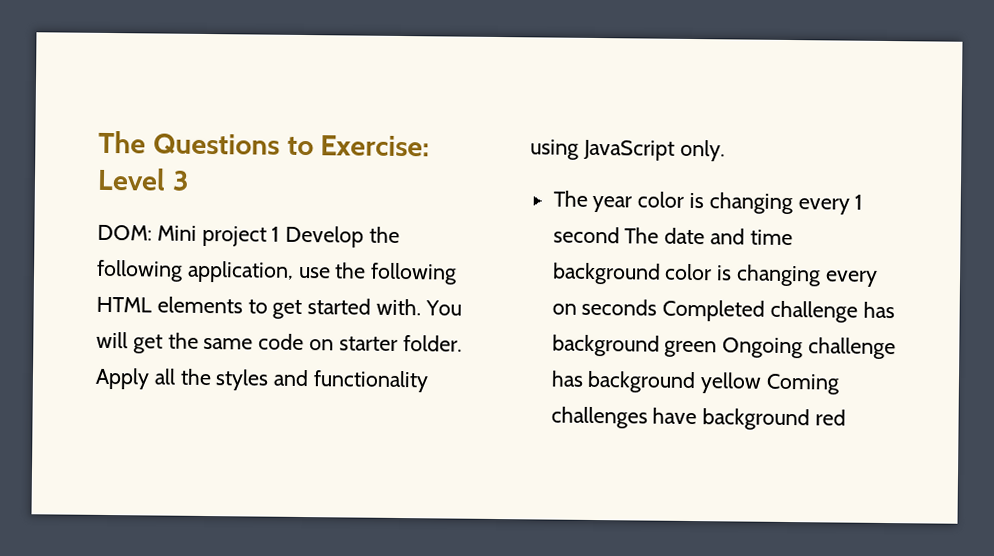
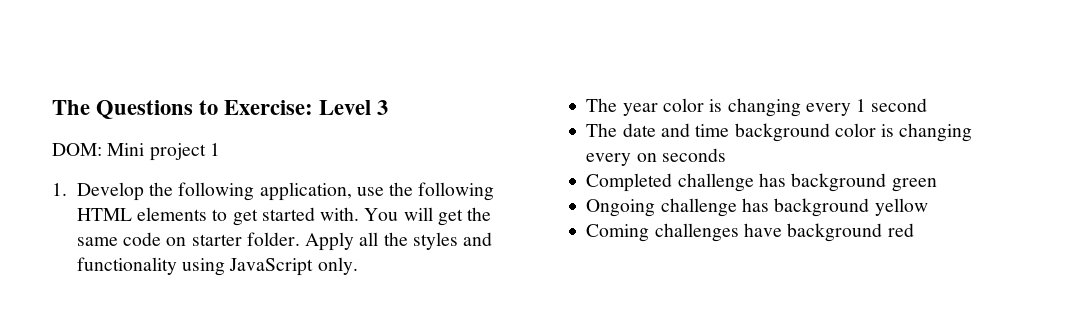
(281, 234) none -> [52,183,67,196] // 1.
(620, 235) none -> (928, 105) //
(658, 307) none -> (726, 155) //
(718, 349) none -> (937, 185) //
(763, 383) none -> (928, 207) //

